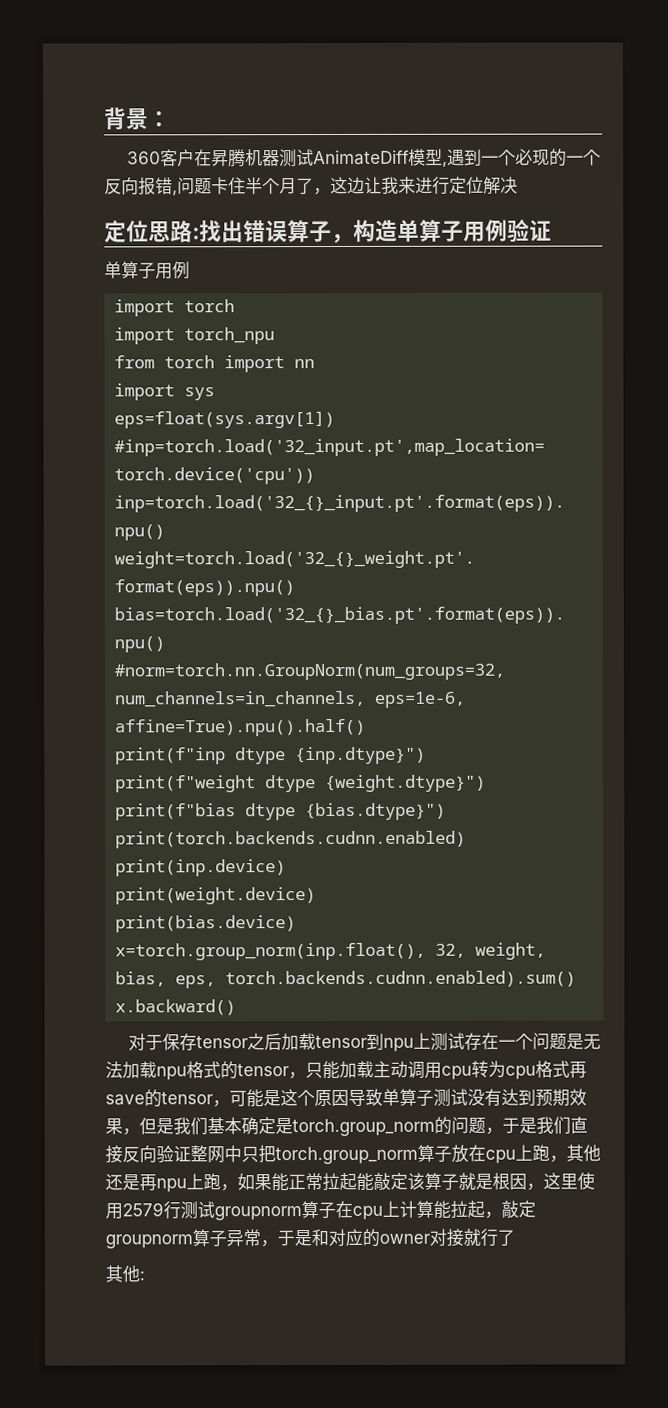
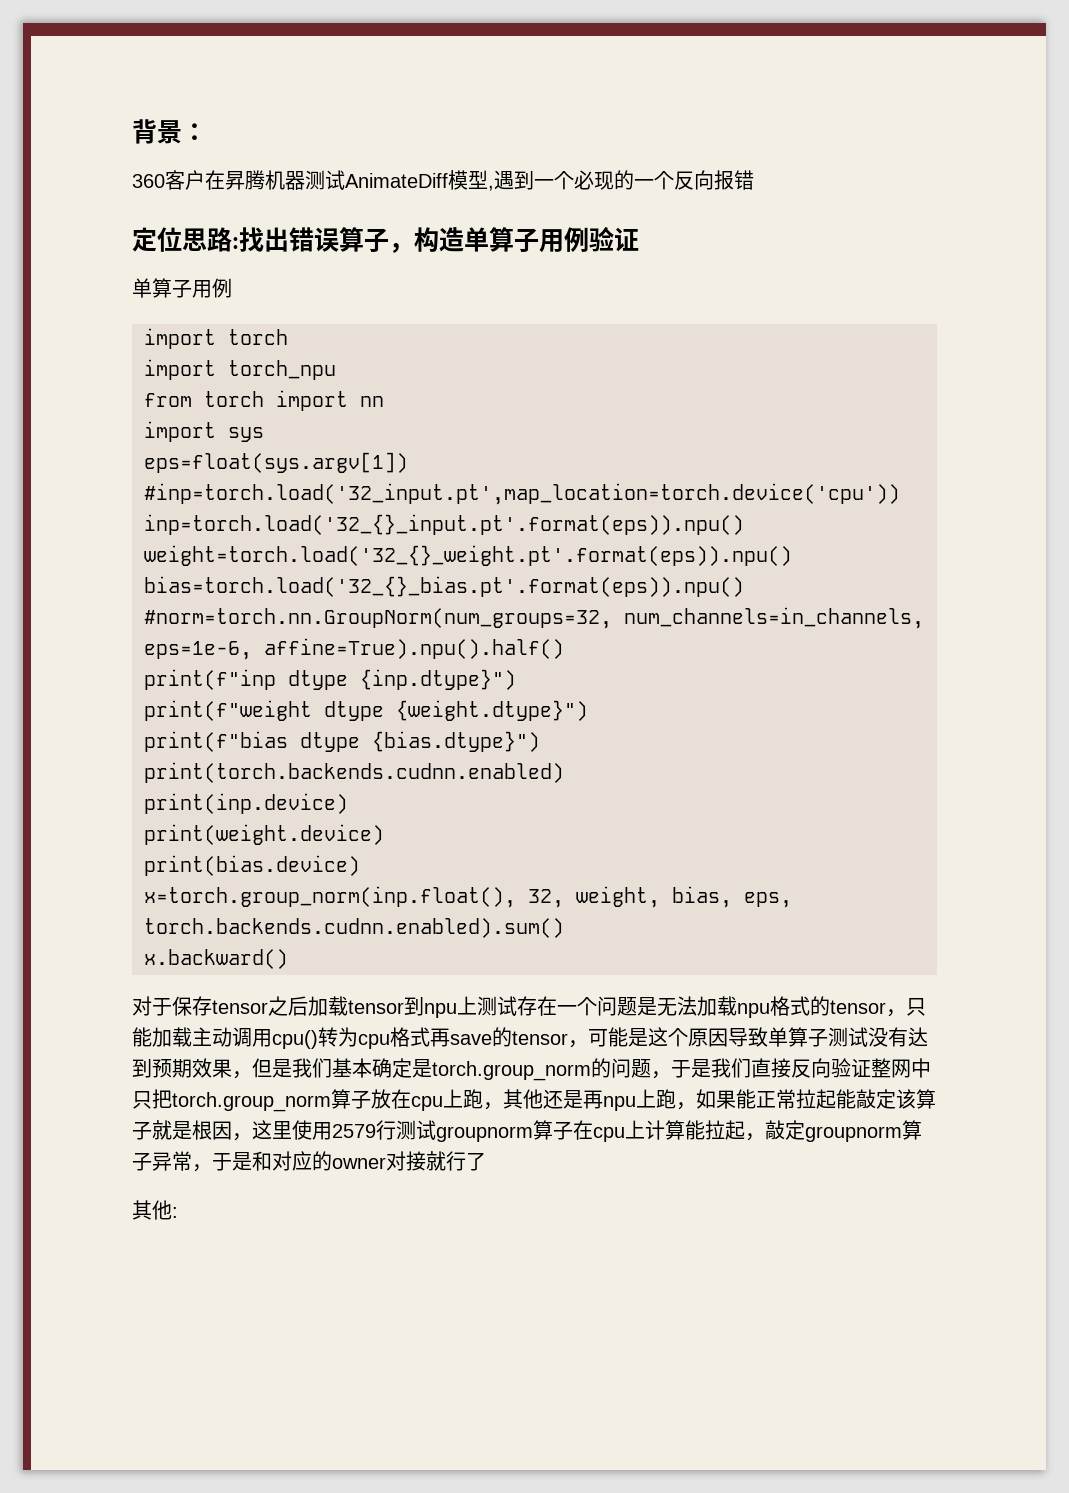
[172,176,518,196] ,问题卡住半个月了，这边让我来进行定位解决 -> (754, 180) none
[441,1065,472,1080] cpu -> [272,1030,318,1049] cpu()

